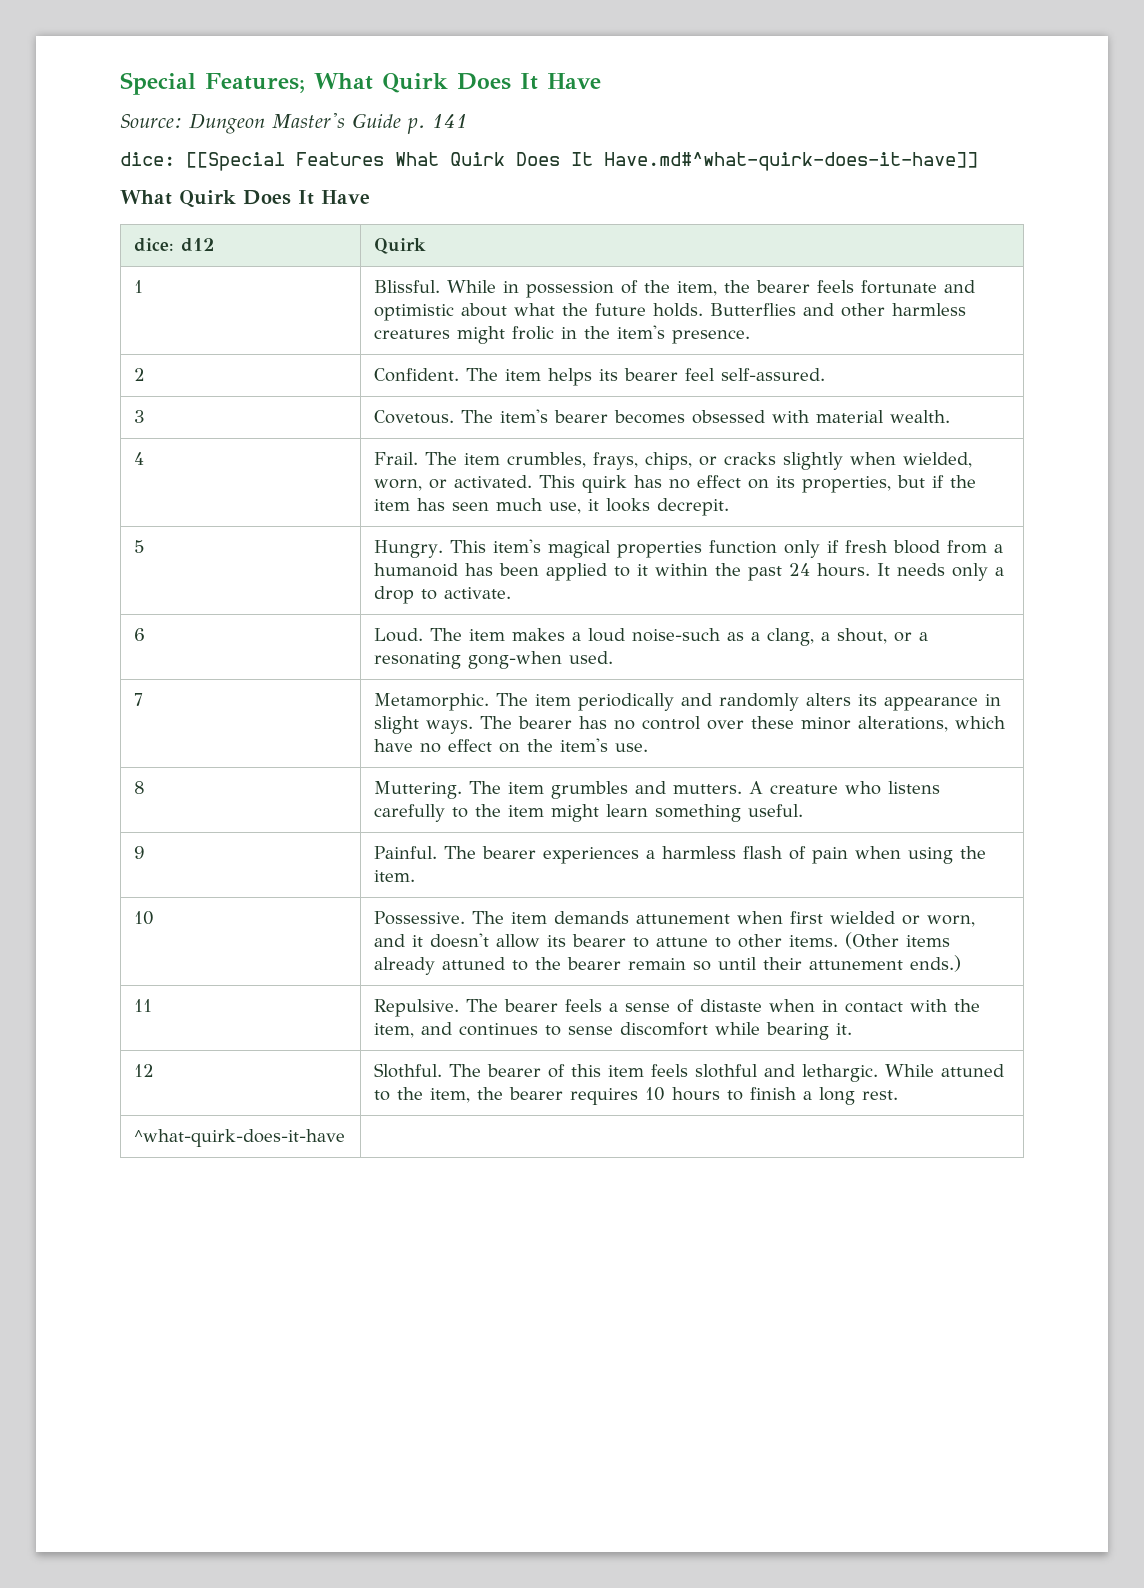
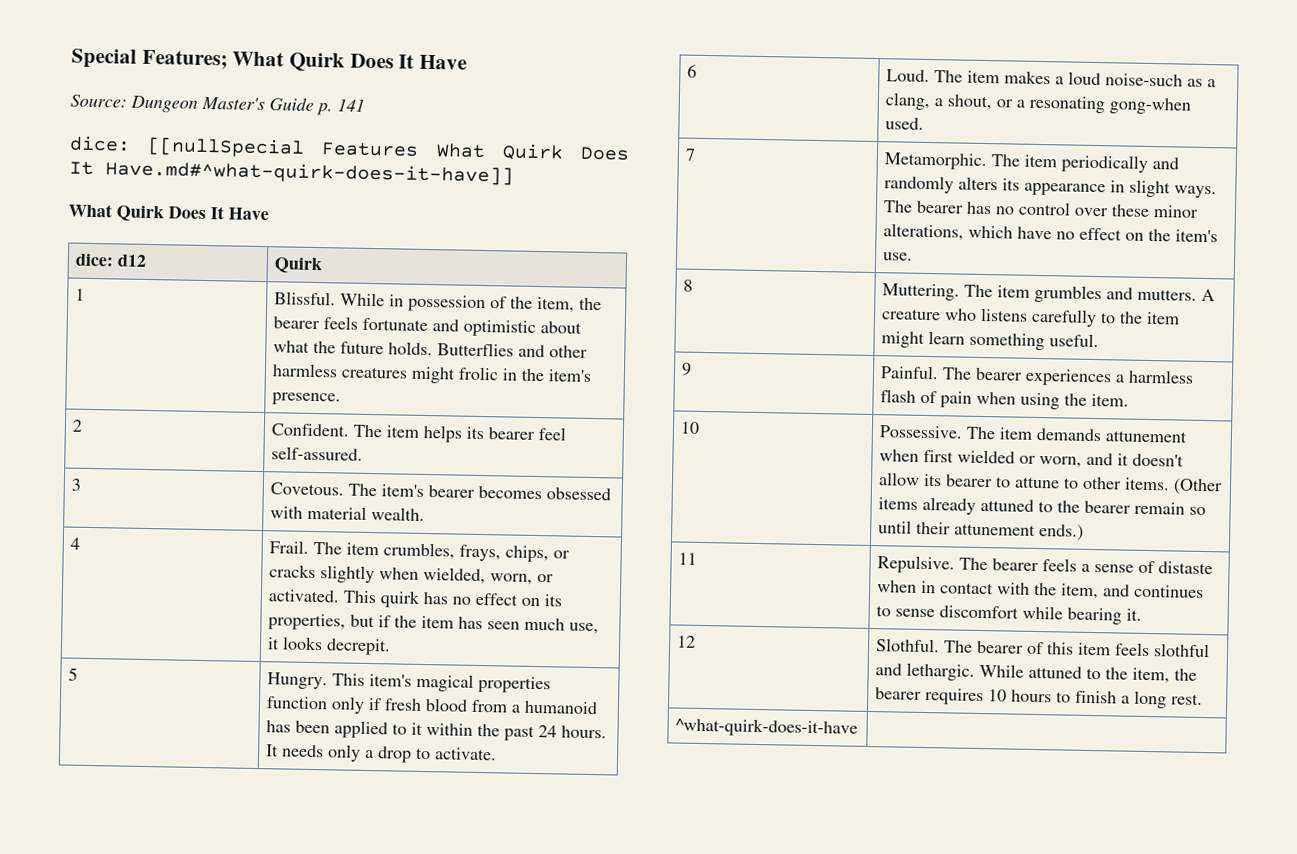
[186,152,285,171] [[Special -> [147,136,306,158] [[nullSpecial

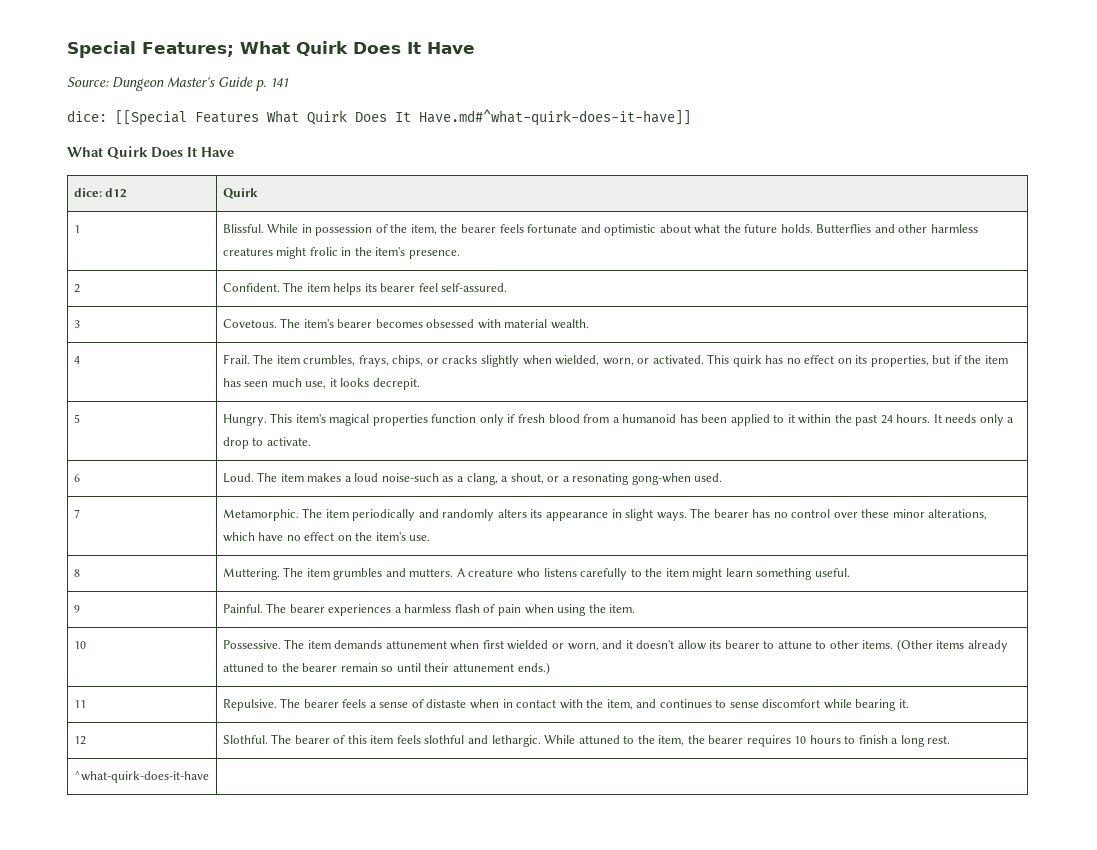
[147,136,306,158] [[nullSpecial -> [115,110,187,126] [[Special

